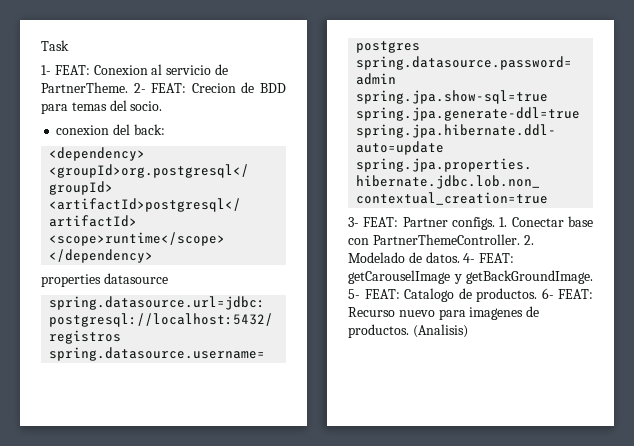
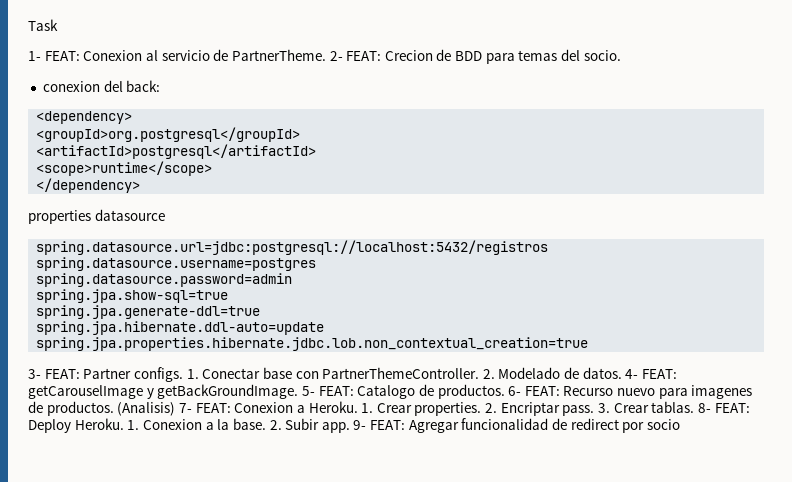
(468, 331) none -> [178,401,750,416] [28,418,680,433] 7- FEAT: Conexion a Heroku. 1. Crear properties. 2. Encriptar pass. 3. Crear tablas. 8- FEAT: Deploy Heroku. 1. Conexion a la base. 2. Subir app. 9- FEAT: Agregar funcionalidad de redirect por socio

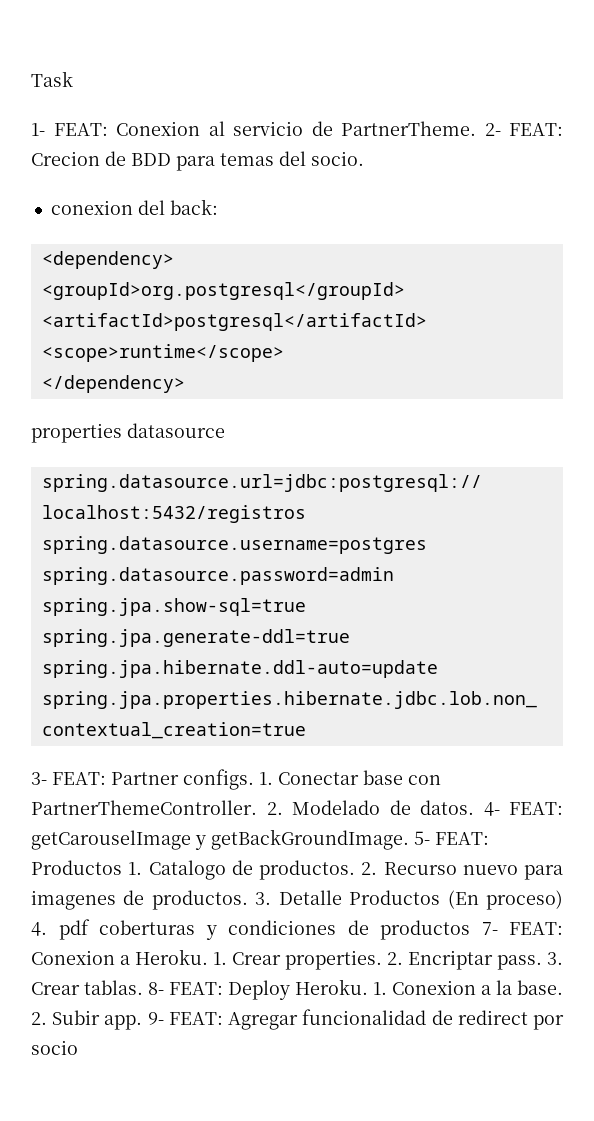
(354, 391) none -> [31,860,143,875] Productos 1.
[508,386,560,396] 6- FEAT: -> [361,862,378,875] 2.
[117,402,176,416] (Analisis) -> [255,890,563,910] [31,919,470,940] 3. Detalle Productos (En proceso) 4. pdf coberturas y condiciones de productos

